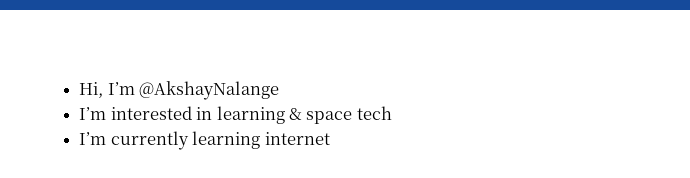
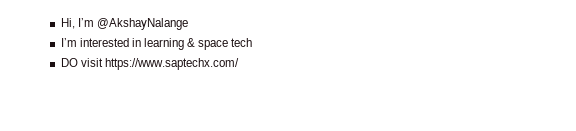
[79,131,330,150] I’m currently learning internet -> [60,58,239,70] DO visit https://www.saptechx.com/

